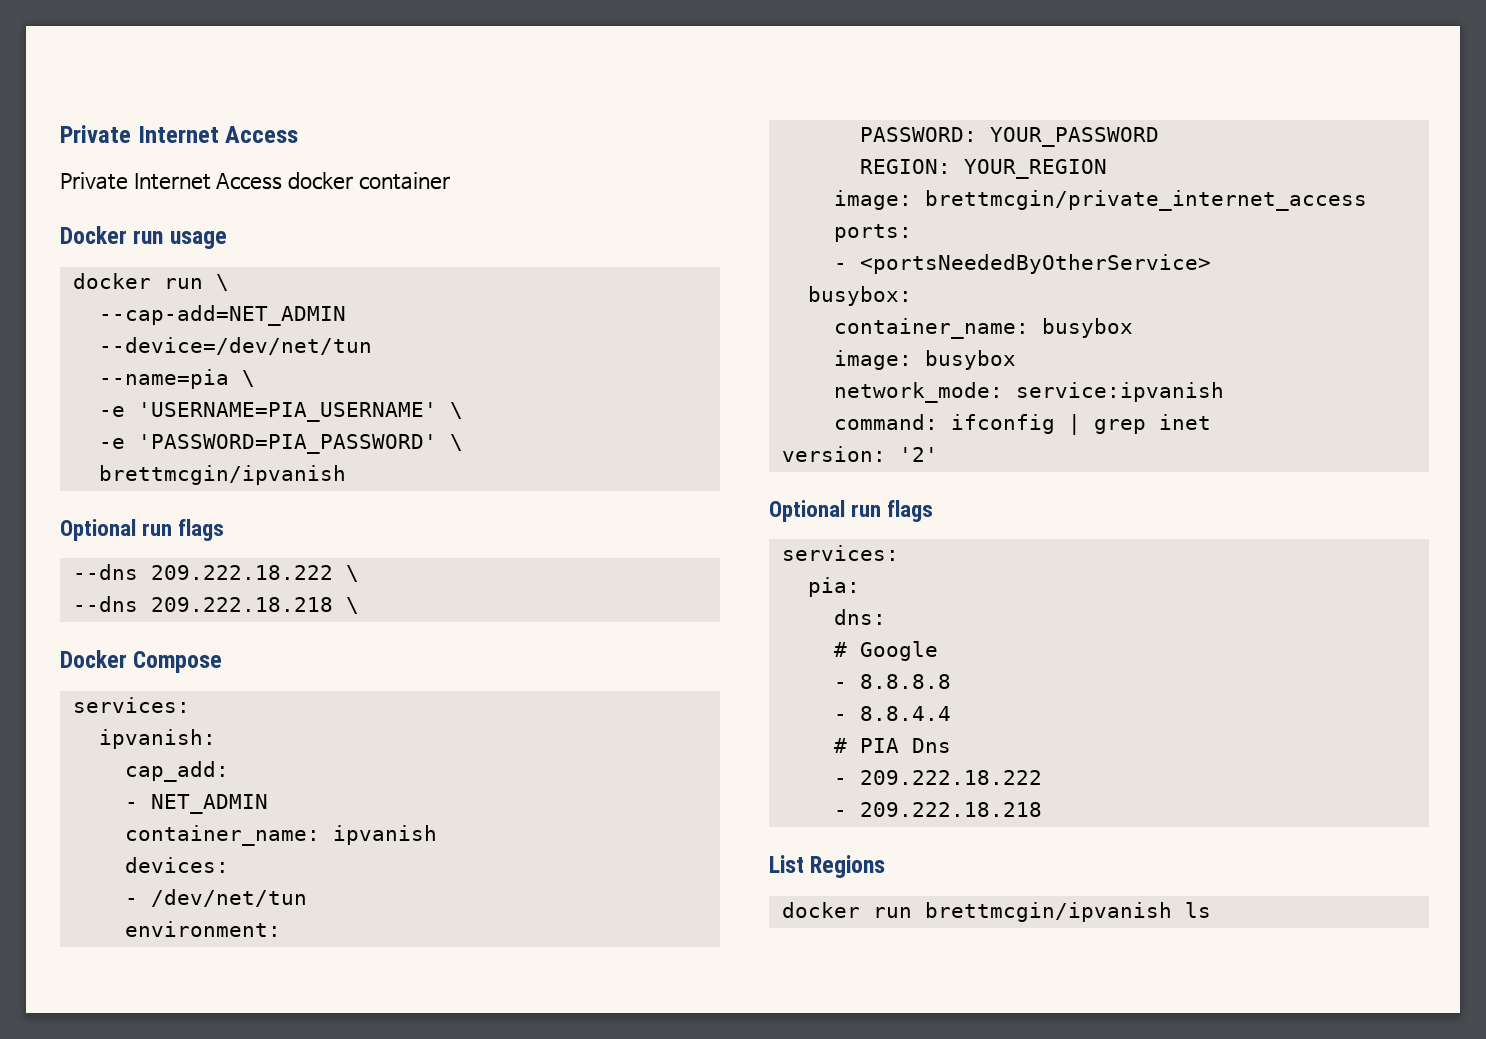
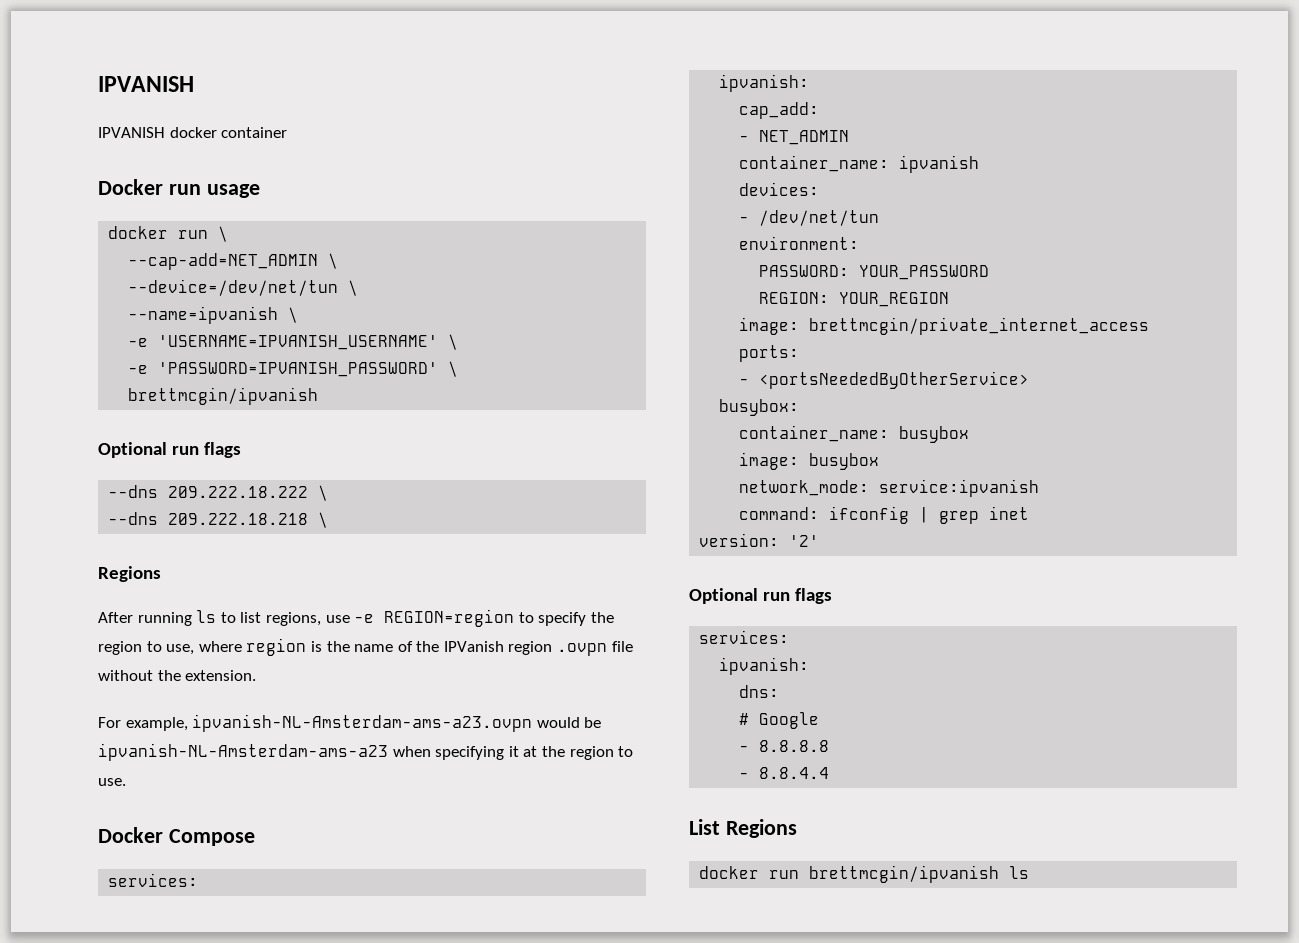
[60,125,299,143] [60,172,283,190] Private Internet Access // Private Internet Access -> [98,76,194,92] [98,127,165,138] IPVANISH // IPVANISH
(346, 315) none -> [328,253,339,269] \
[98,369,255,389] [98,402,463,422] [98,434,437,454] // --name=pia \ // -e 'USERNAME=PIA_USERNAME' \ // -e 'PASSWORD=PIA_PASSWORD' -> [348,280,359,296] [128,306,299,324] [128,334,459,350] [128,362,439,377] \ // --name=ipvanish \ // -e 'USERNAME=IPVANISH_USERNAME' \ // -e 'PASSWORD=IPVANISH_PASSWORD'
(359, 605) none -> [98,566,161,582] [98,609,614,627] [98,638,633,656] [98,670,257,681] [98,714,602,732] [98,743,634,761] [98,778,126,786] // Regions // After running ls to list regions, use -e REGION=region to specify the region to use, where region is the name of the IPVanish region .ovpn file without the extension. // For example, ipvanish-NL-Amsterdam-ams-a23.ovpn would be ipvanish-NL-Amsterdam-ams-a23 when specifying it at the region to use.
[807,577,860,597] pia: -> [719,657,810,675] ipvanish:
[833,738,951,753] [833,770,1042,785] [833,802,1042,817] // # PIA Dns // - 209.222.18.222 // - 209.222.18.218 -> (830, 773) none

